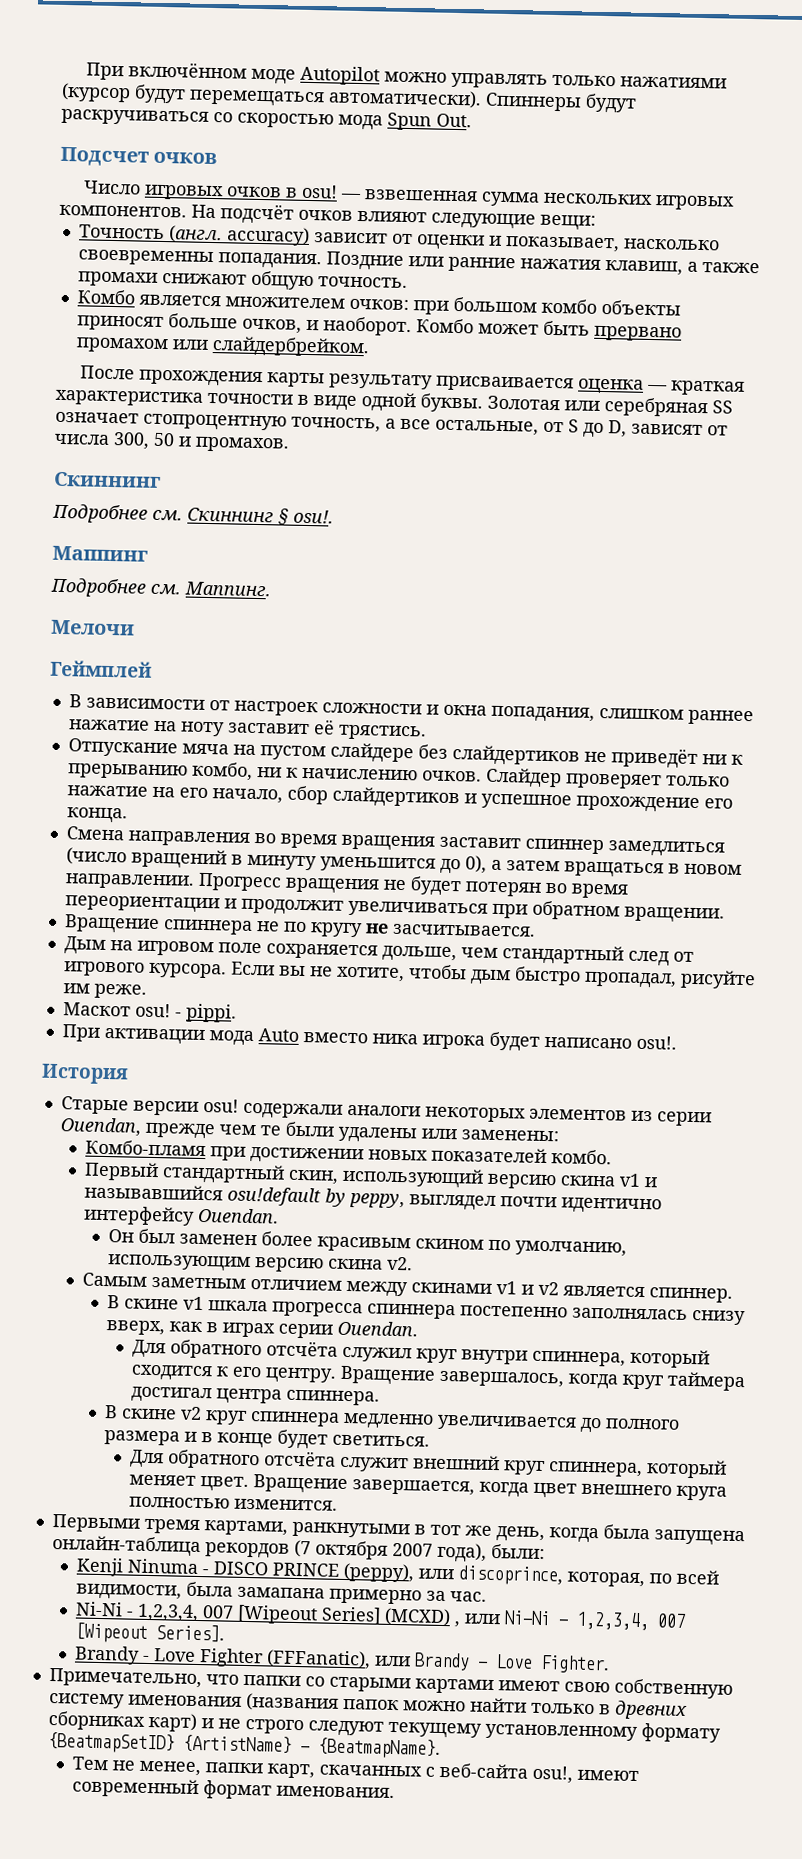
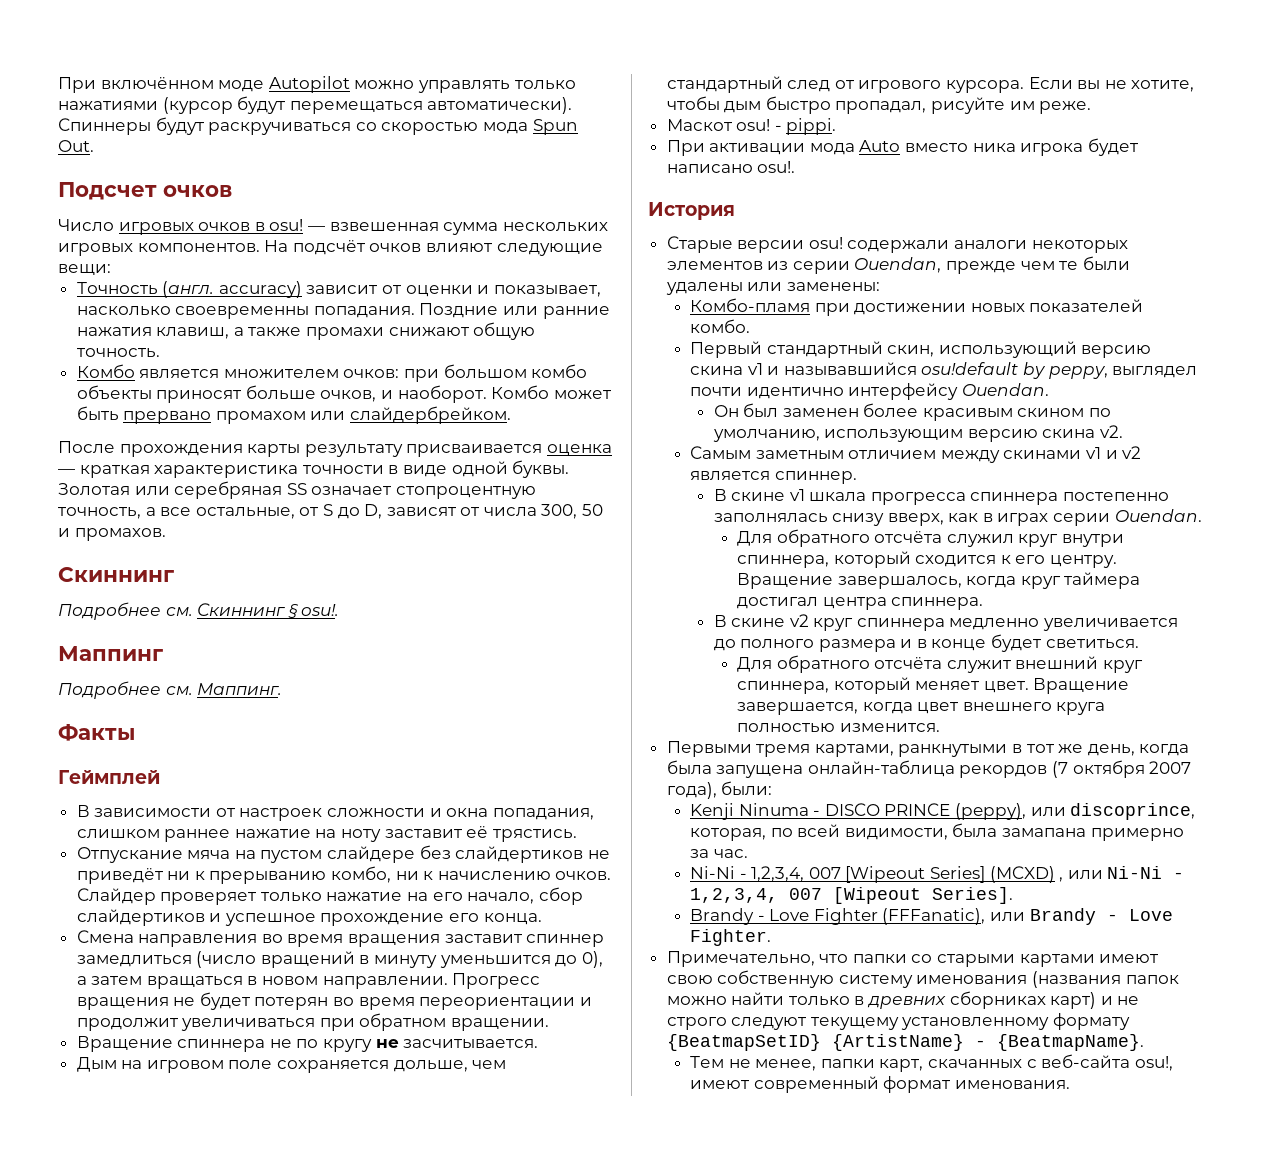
[50,619,135,636] Мелочи -> [58,724,135,741] Факты

